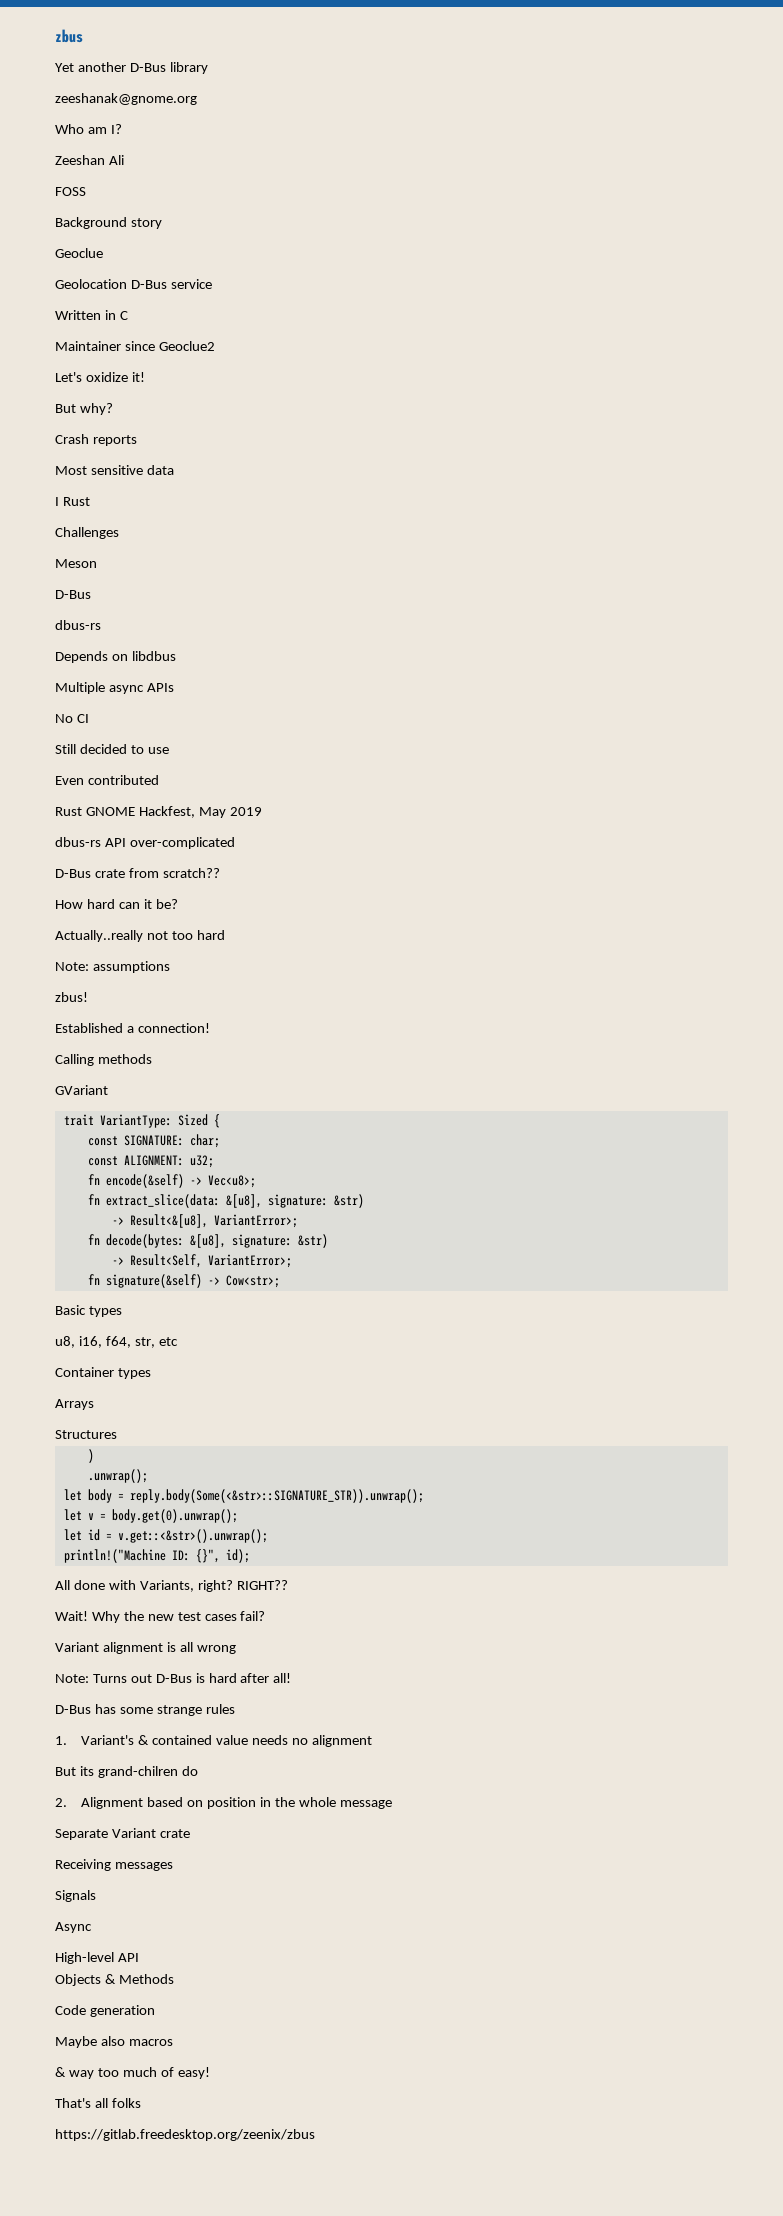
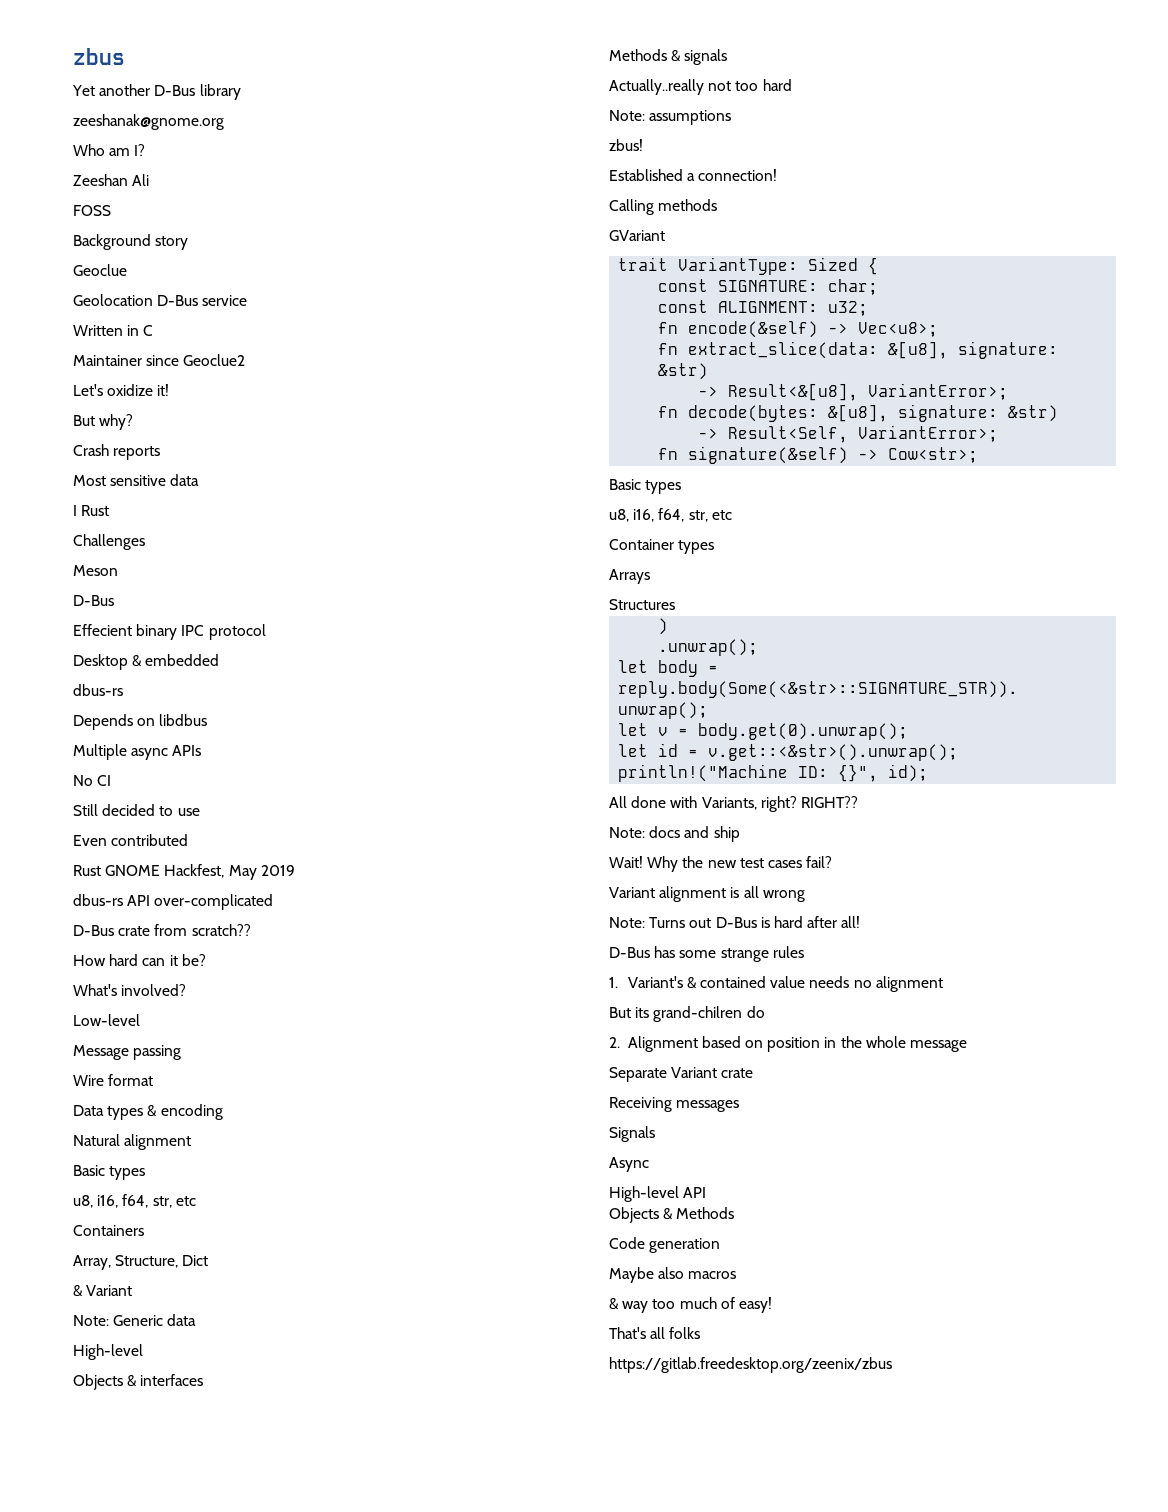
(91, 594) none -> [73,624,266,640] [73,654,220,670] // Effecient binary IPC protocol // Desktop & embedded
(178, 904) none -> [73,984,187,996] [73,1014,140,1026] [73,1045,182,1060] [73,1074,154,1086] [73,1104,223,1120] [73,1134,192,1150] [73,1165,146,1180] [73,1194,196,1208] [73,1225,144,1236] [73,1255,209,1270] [73,1285,133,1297] [73,1314,197,1326] [73,1344,143,1360] [73,1374,204,1390] [609,49,728,65] // What's involved? // Low-level // Message passing // Wire format // Data types & encoding // Natural alignment // Basic types // u8, i16, f64, str, etc // Containers // Array, Structure, Dict // & Variant // Note: Generic data // High-level // Objects & interfaces // Methods & signals
(288, 1585) none -> [609,826,740,842] // Note: docs and ship

